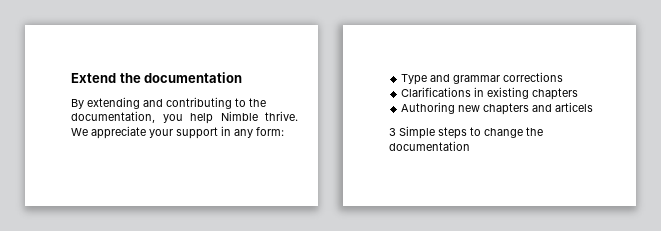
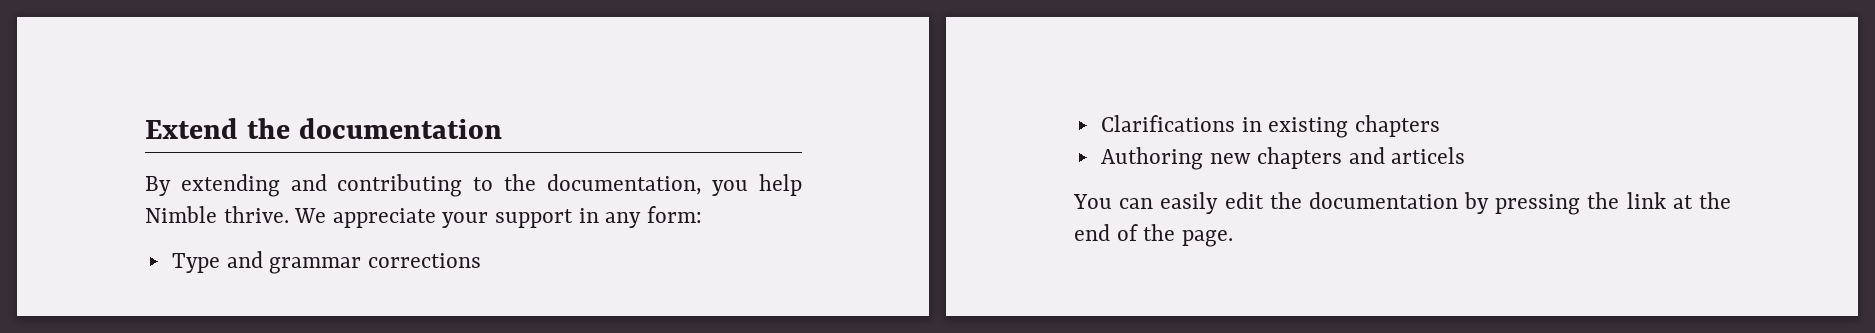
[389,126,543,139] [389,141,470,151] 3 Simple steps to change the documentation -> [1073,192,1731,215] [1074,224,1233,247] You can easily edit the documentation by pressing the link at the end of the page.

